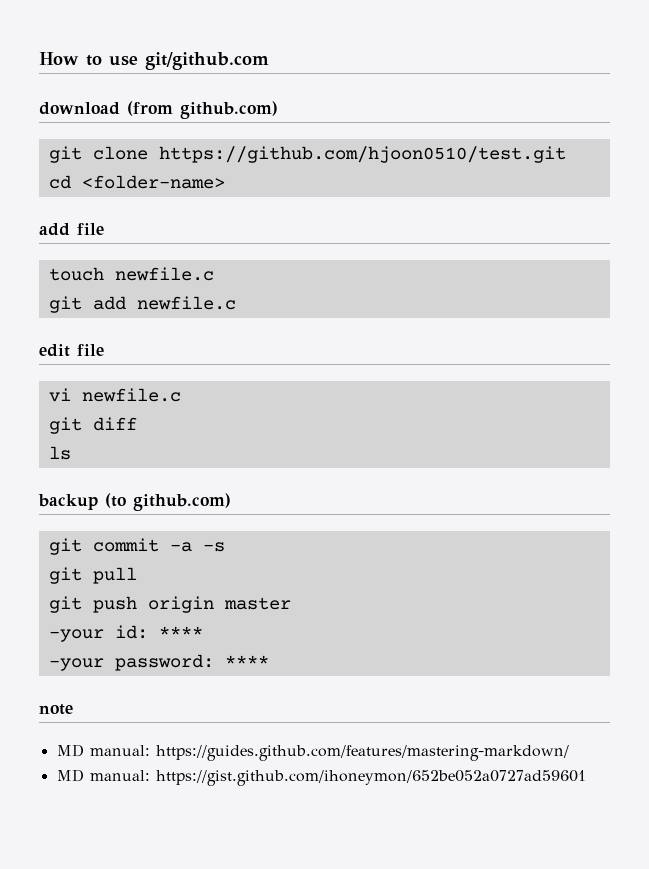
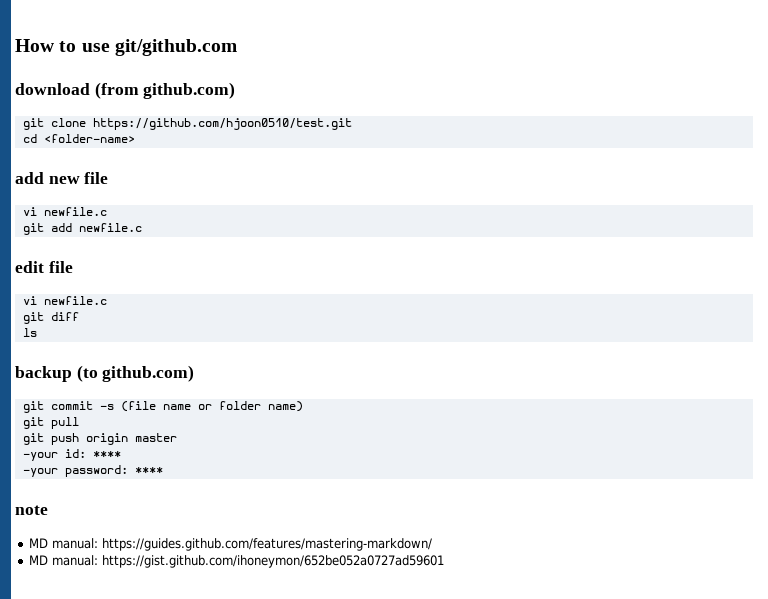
[77,223,104,235] [48,267,104,281] file // touch -> [48,172,109,184] [22,207,37,216] new file // vi
[169,542,192,552] -a -> (93, 405) none
(225, 547) none -> [120,401,303,412] (file name or folder name)

